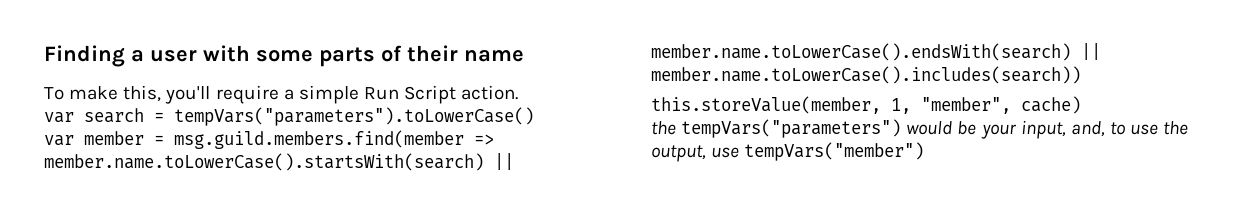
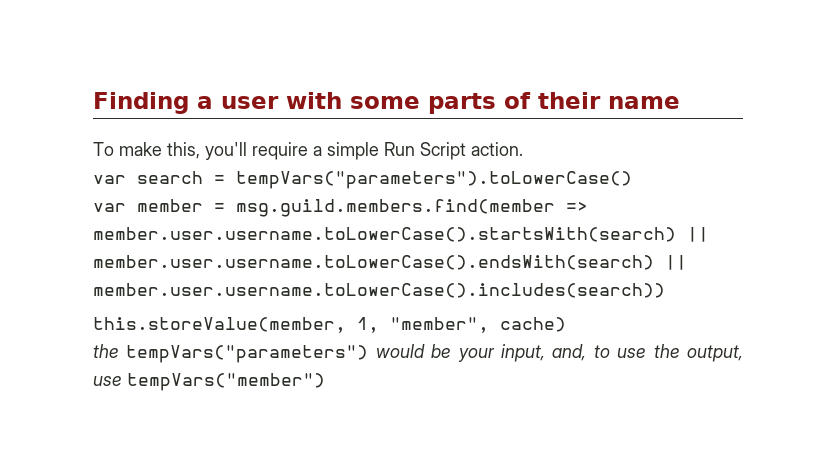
[44,153,514,171] [651,43,1101,61] [651,66,1081,84] member.name.toLowerCase().startsWith(search) || member.name.toLowerCase().endsWith(search) || member.name.toLowerCase().includes(search)) -> [93,227,709,242] [93,255,687,270] [93,283,665,298] member.user.username.toLowerCase().startsWith(search) || member.user.username.toLowerCase().endsWith(search) || member.user.username.toLowerCase().includes(search))

